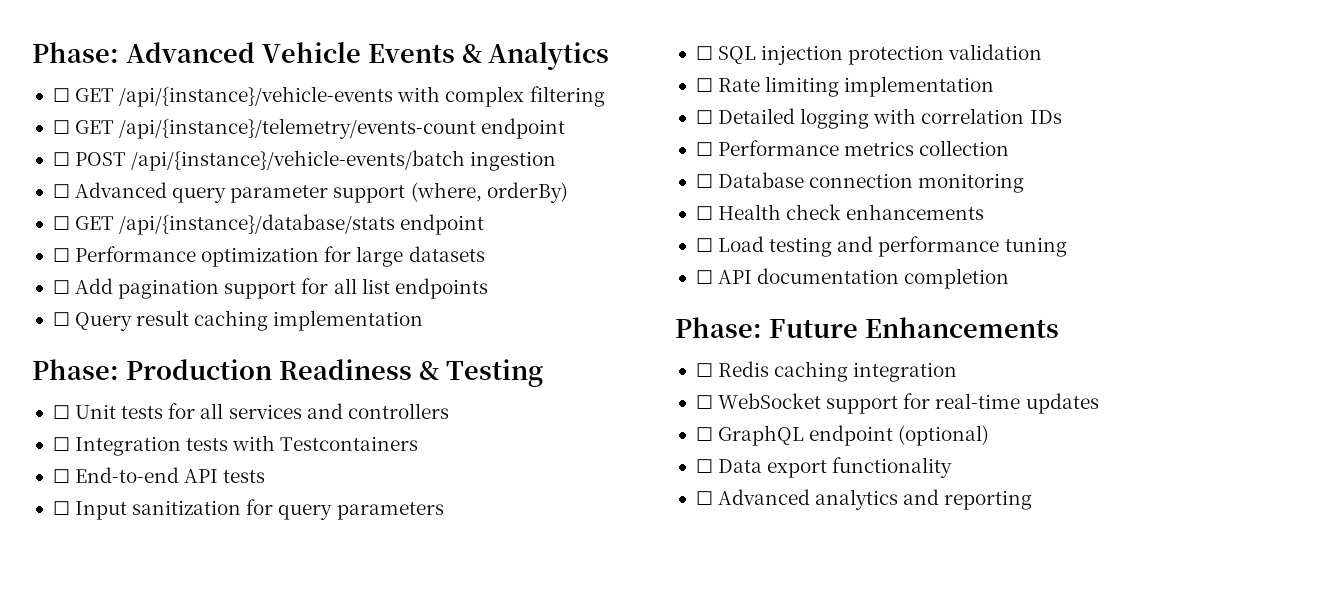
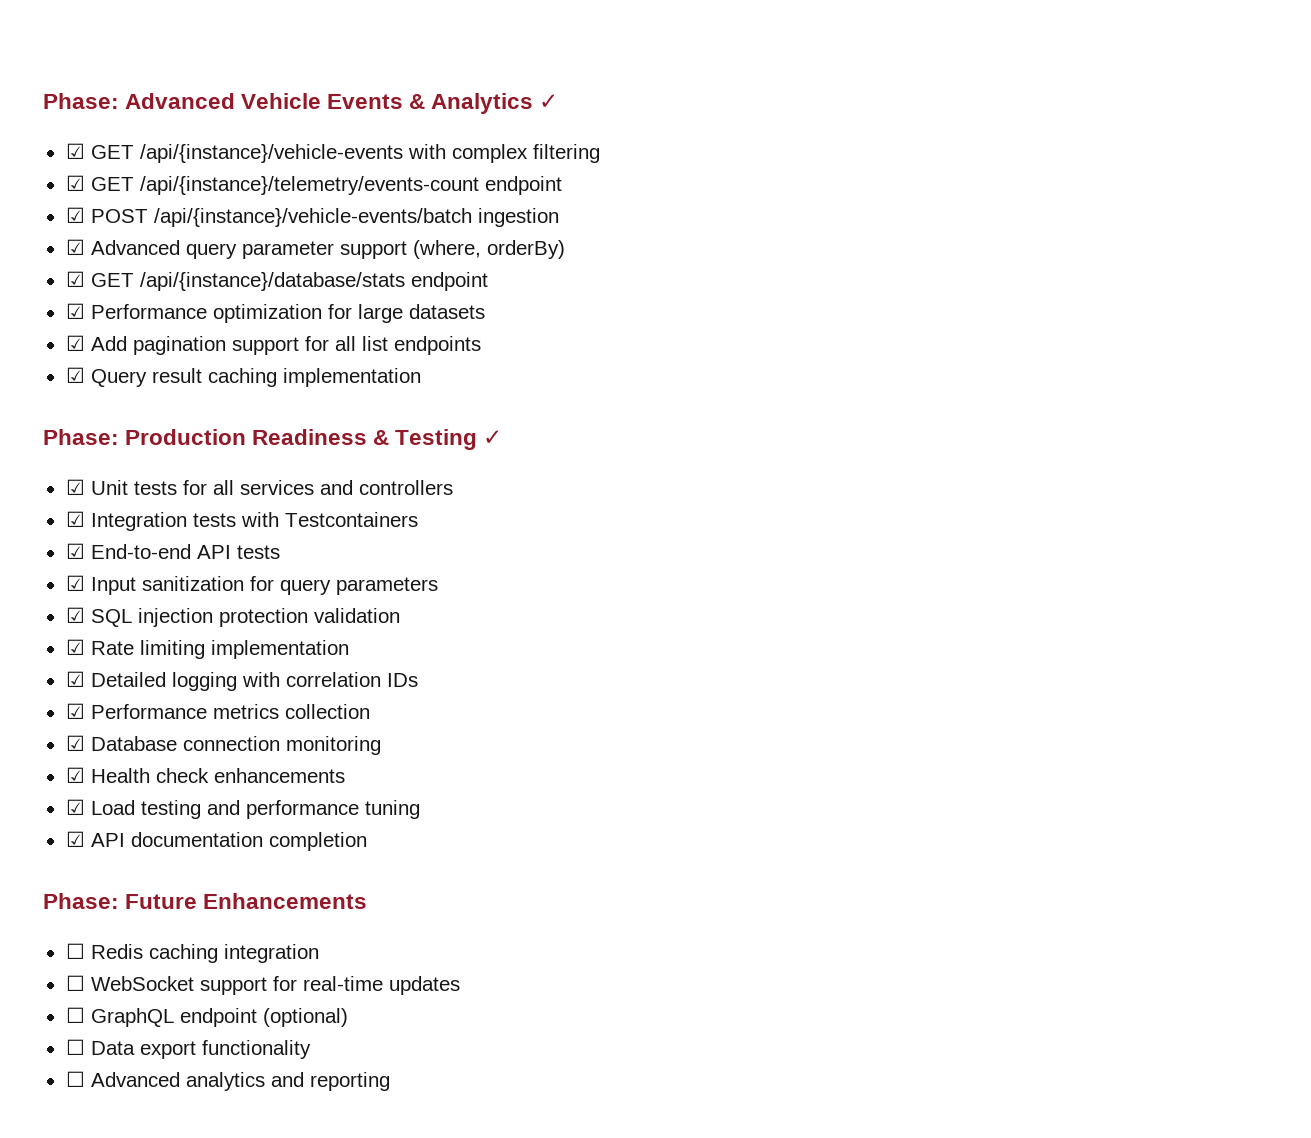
[52,88,70,102] // ☐ -> [539,94,559,109] [65,143,85,159] ✓ // ☑
[52,120,70,134] ☐ -> [65,175,85,191] ☑
[52,152,70,166] ☐ -> [65,207,85,223] ☑
[52,184,70,198] ☐ -> [65,239,85,255] ☑
[52,216,70,230] ☐ -> [65,271,85,287] ☑
[52,248,70,262] ☐ -> [65,303,85,319] ☑
[52,280,70,294] ☐ -> [65,335,85,351] ☑
[52,312,70,326] ☐ -> [65,367,85,383] ☑
[52,405,70,419] // ☐ -> [483,430,503,445] [65,479,85,495] ✓ // ☑
[52,437,70,451] ☐ -> [65,511,85,527] ☑
[52,469,70,483] ☐ -> [65,543,85,559] ☑
[52,501,70,515] ☐ -> [65,575,85,591] ☑
[695,46,713,60] ☐ -> [65,607,85,623] ☑
[695,78,713,92] ☐ -> [65,639,85,655] ☑
[695,110,713,124] ☐ -> [65,671,85,687] ☑
[695,142,713,156] ☐ -> [65,703,85,719] ☑
[695,174,713,188] ☐ -> [65,735,85,751] ☑
[695,206,713,220] ☐ -> [65,767,85,783] ☑
[695,238,713,252] ☐ -> [65,799,85,815] ☑
[695,270,713,284] ☐ -> [65,831,85,847] ☑

